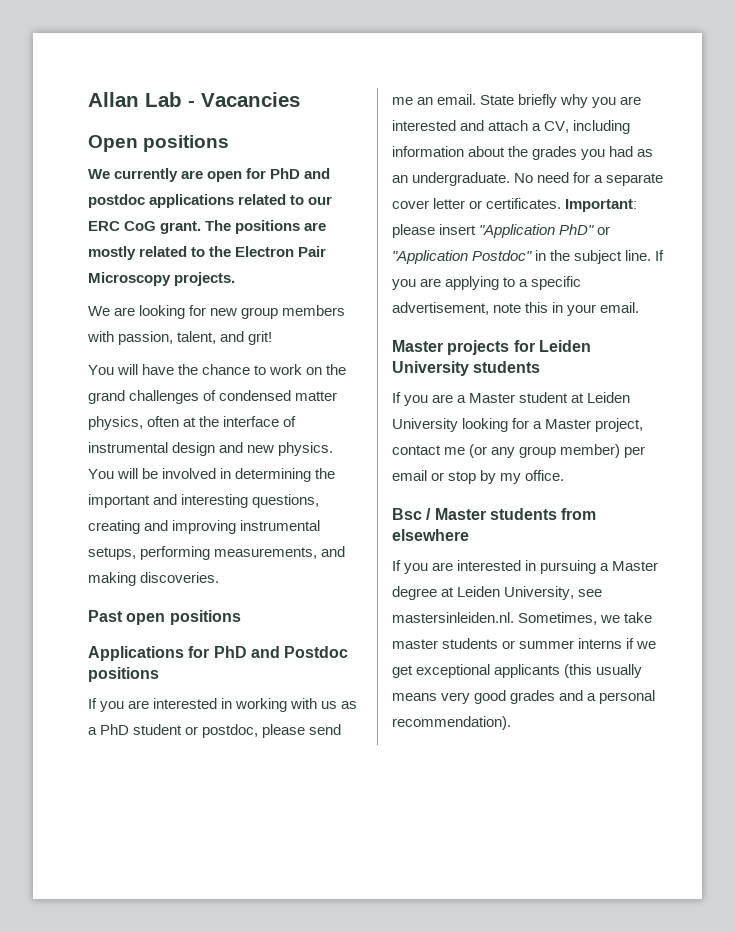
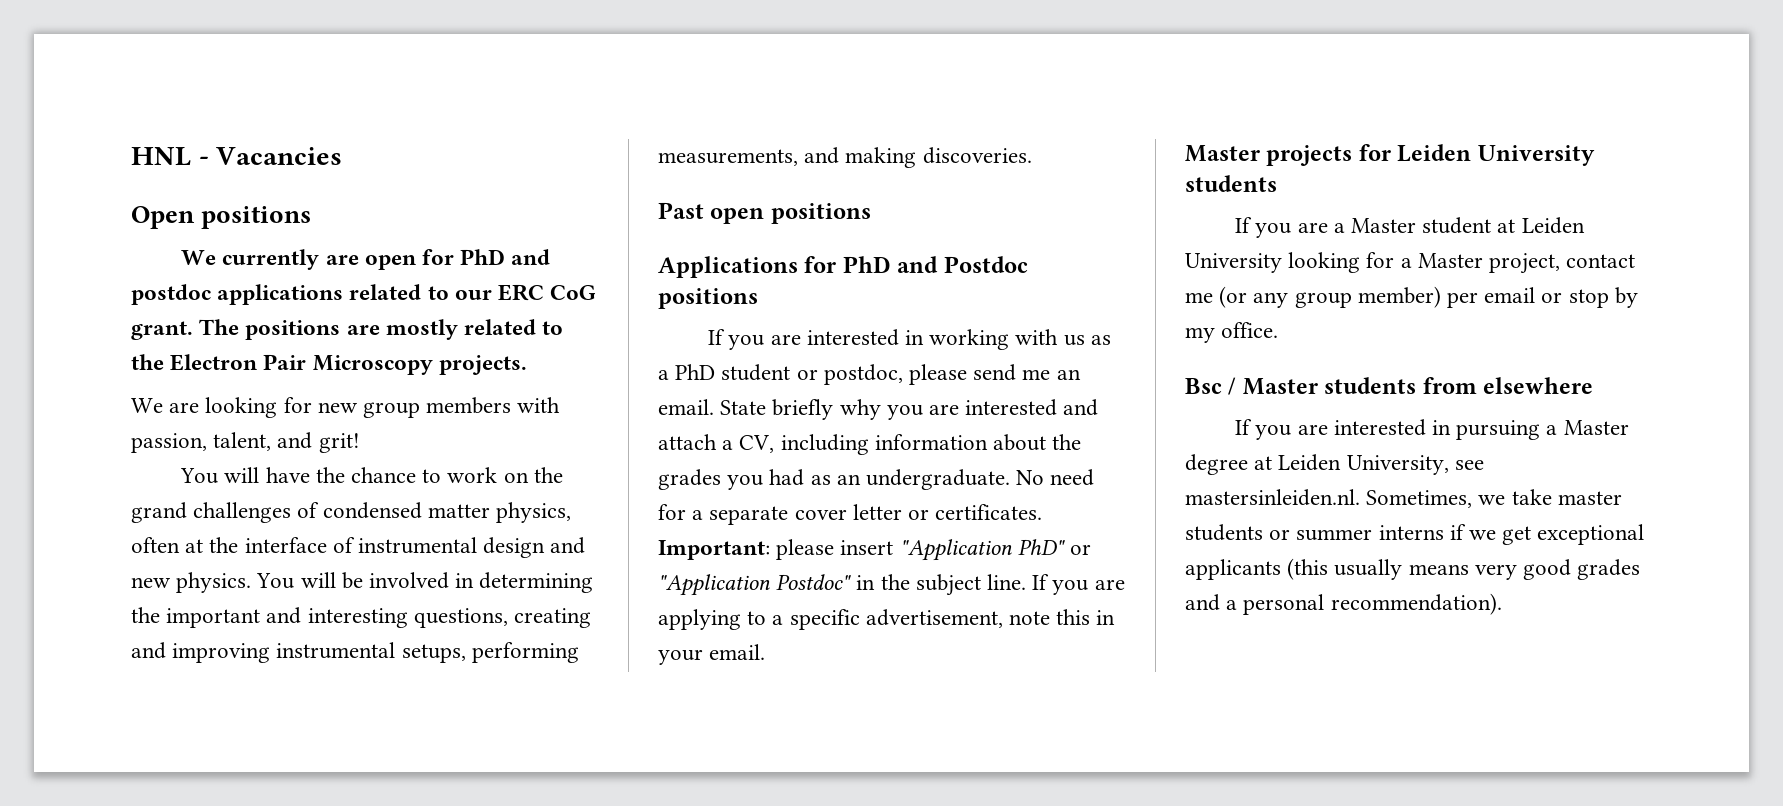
[88,92,182,107] Allan Lab -> [131,147,191,166] HNL

